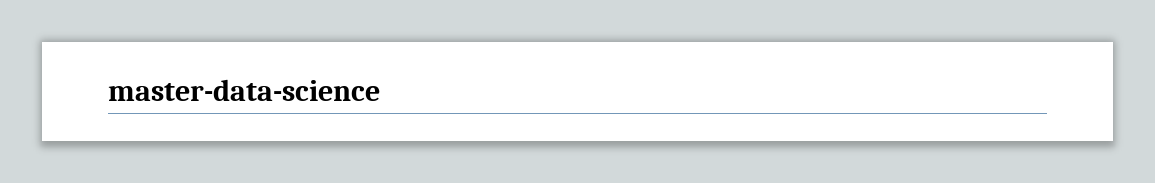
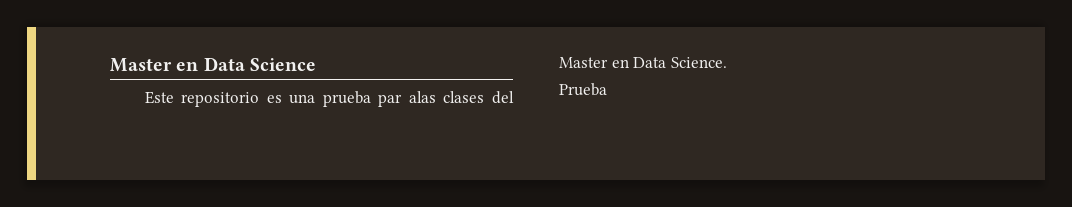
[108,79,380,101] master-data-science -> [110,57,316,72] [144,91,514,107] [559,57,727,68] [559,83,607,96] Master en Data Science // Este repositorio es una prueba par alas clases del Master en Data Science. // Prueba

